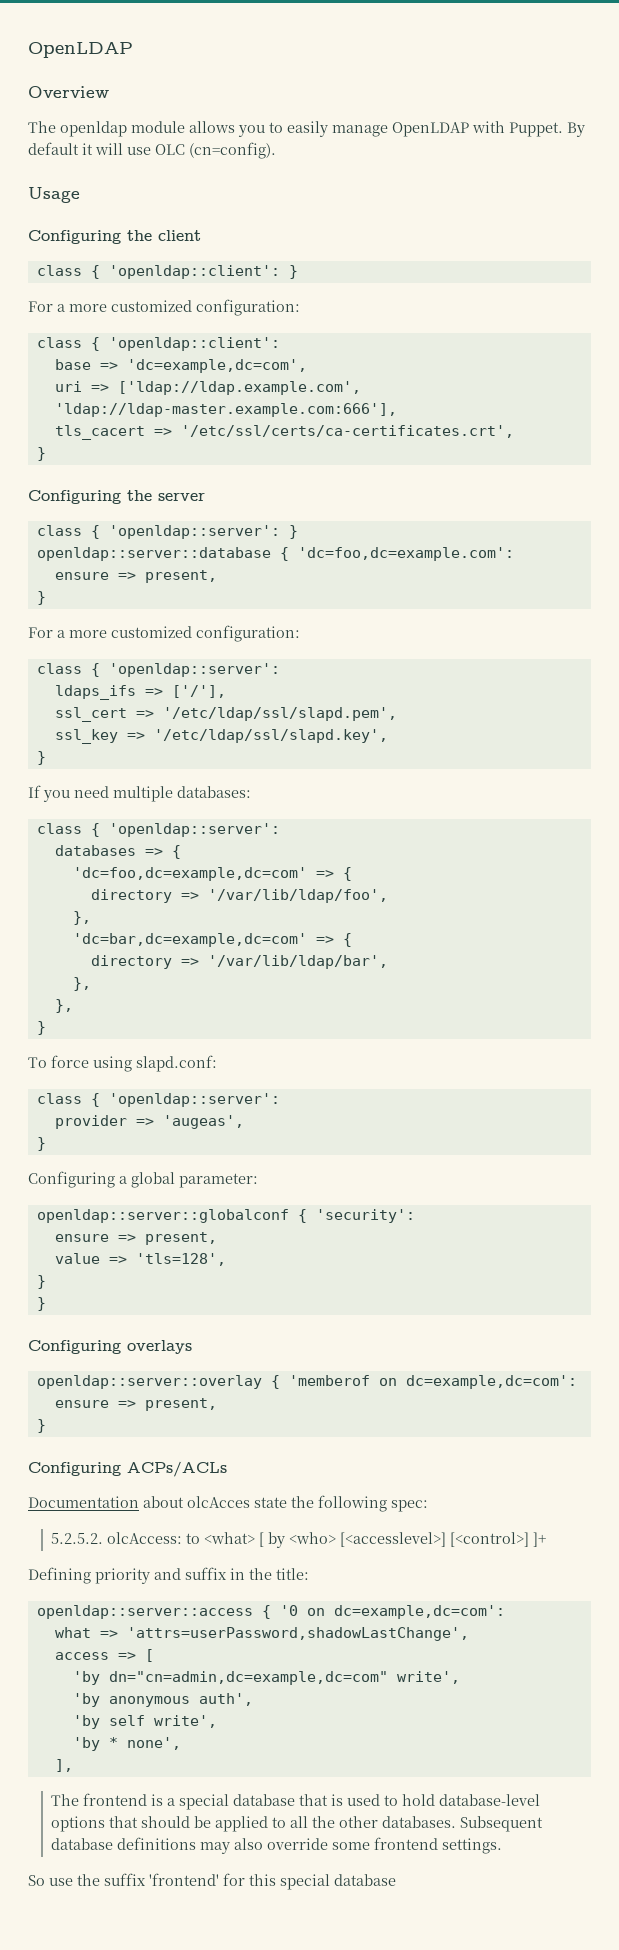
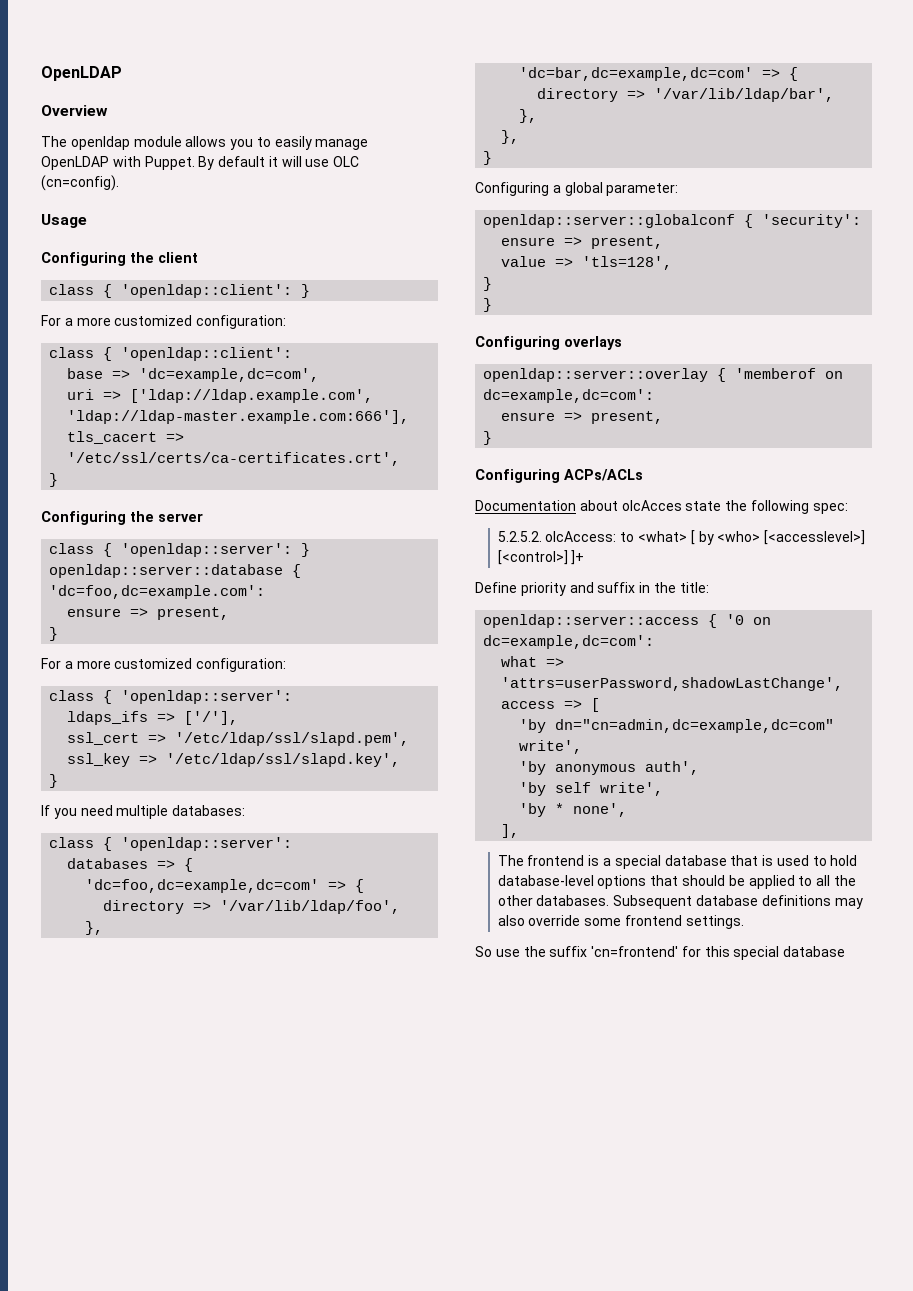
[28,1055,217,1072] [36,1093,280,1107] [54,1115,244,1129] [36,1137,46,1151] // To force using slapd.conf: // class { 'openldap::server': // provider => 'augeas', // } -> (493, 158) none
[28,1567,91,1584] Defining -> [475,582,517,593] Define
[149,1873,219,1886] 'frontend' -> [591,946,679,957] 'cn=frontend'

